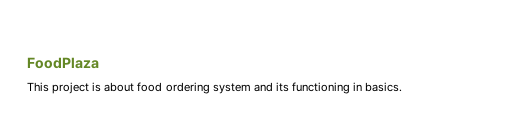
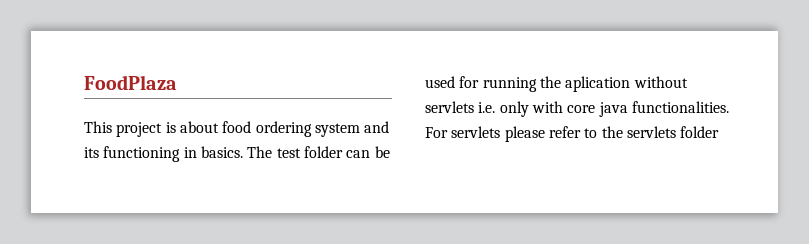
(403, 87) none -> [247,146,390,158] [425,76,688,92] [425,101,729,117] [425,126,720,142] The test folder can be used for running the aplication without servlets i.e. only with core java functionalities. For servlets please refer to the servlets folder

